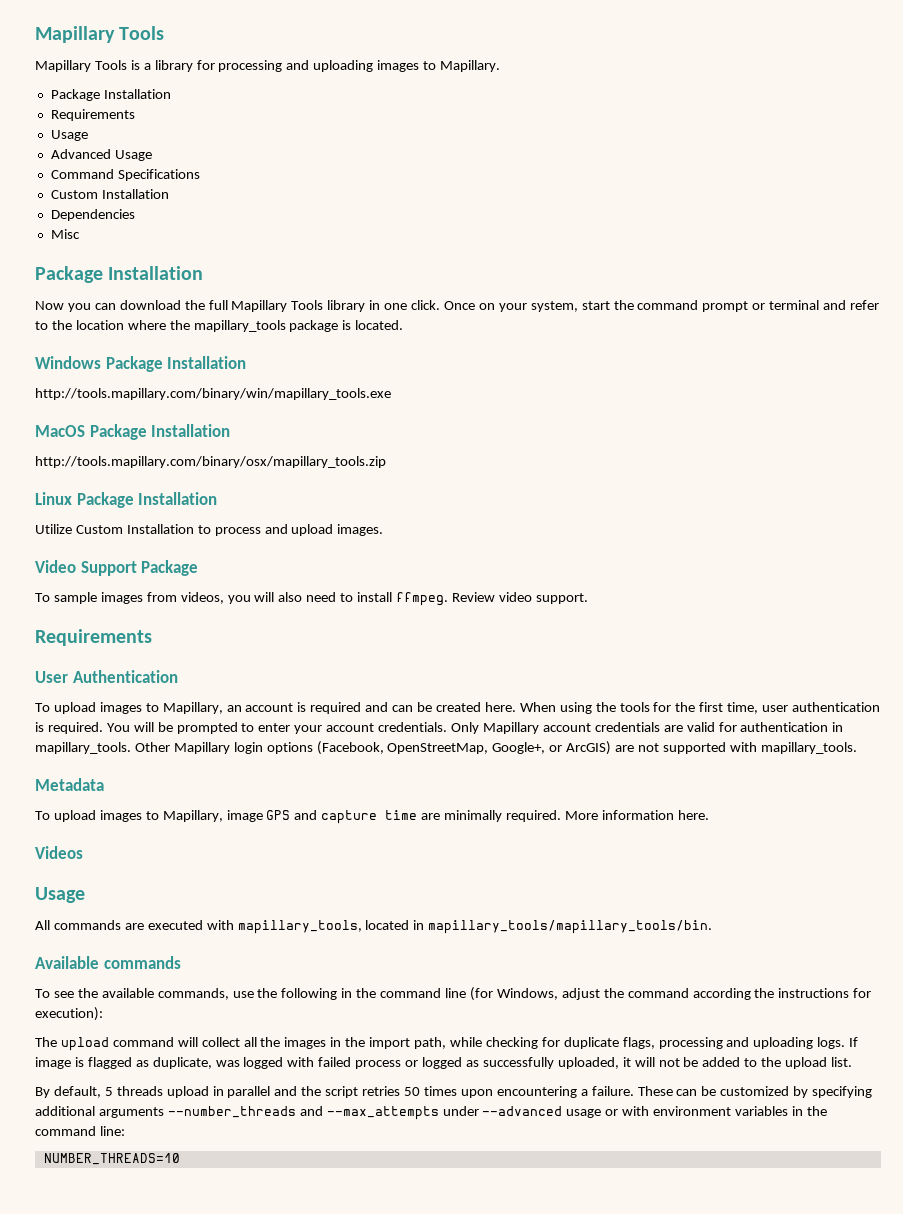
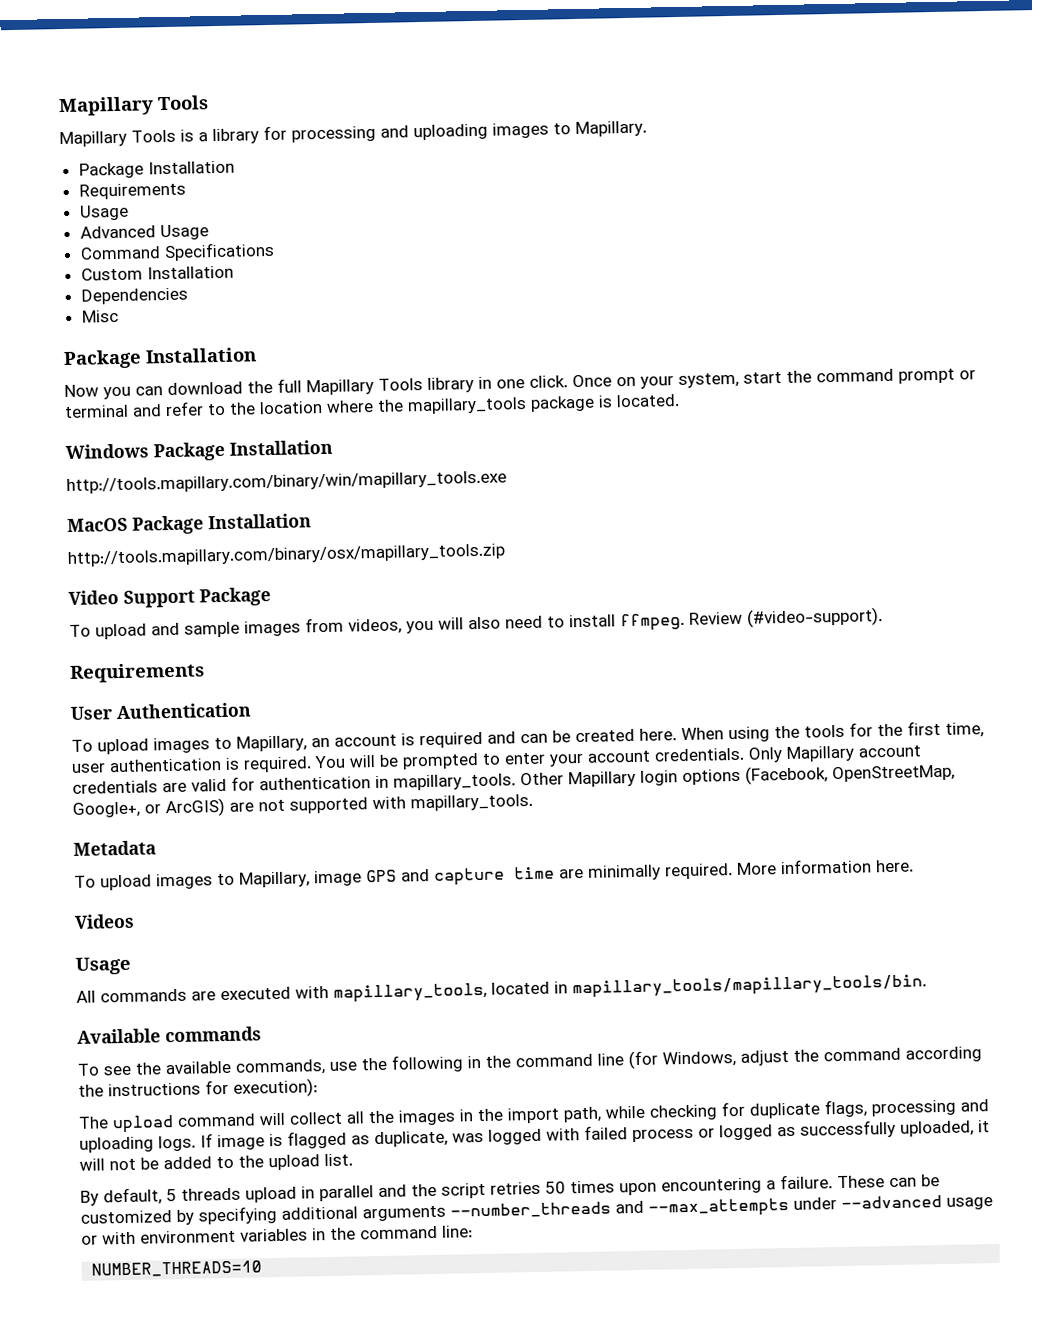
[35,492,218,508] [35,524,384,536] // Linux Package Installation // Utilize Custom Installation to process and upload images. -> (505, 555) none
(50, 597) none -> [95,622,180,640] upload and
[498,592,588,604] video support. -> [747,607,883,628] (#video-support).

